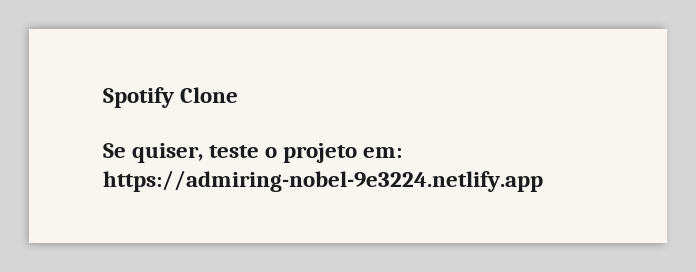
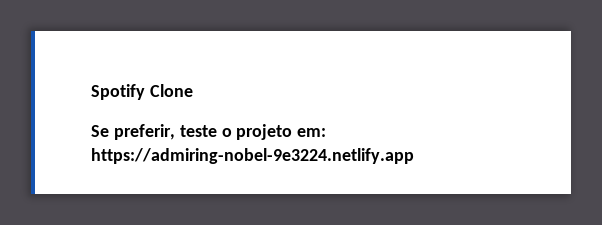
[132,143,204,163] quiser, -> [113,124,175,140] preferir,

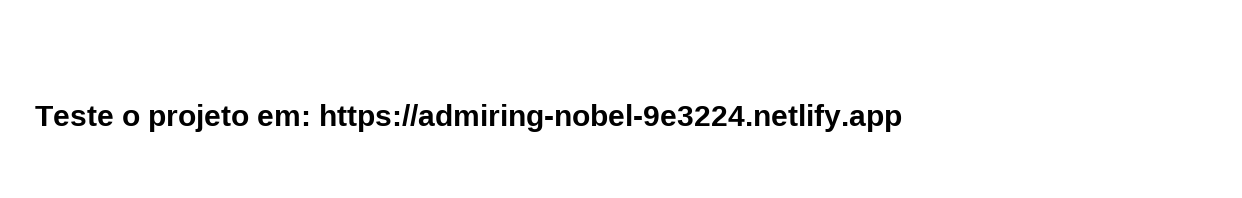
[91,84,193,100] [91,124,217,140] Spotify Clone // Se preferir, teste -> [35,106,114,126] Teste

